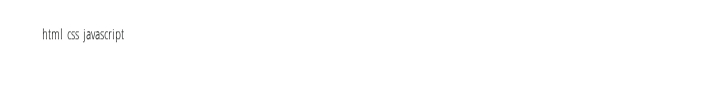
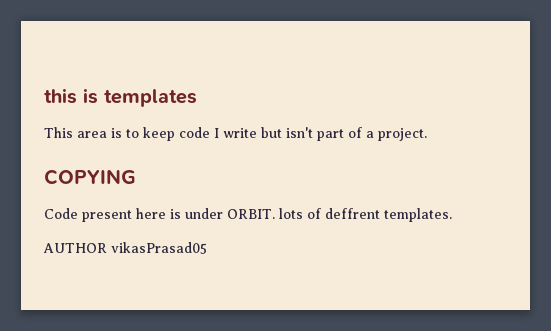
[41,28,124,43] html css javascript -> [44,88,197,107] [44,127,427,141] [44,169,136,185] [44,208,452,222] [43,242,207,254] this is templates // This area is to keep code I write but isn't part of a project. // COPYING // Code present here is under ORBIT. lots of deffrent templates. // AUTHOR vikasPrasad05

